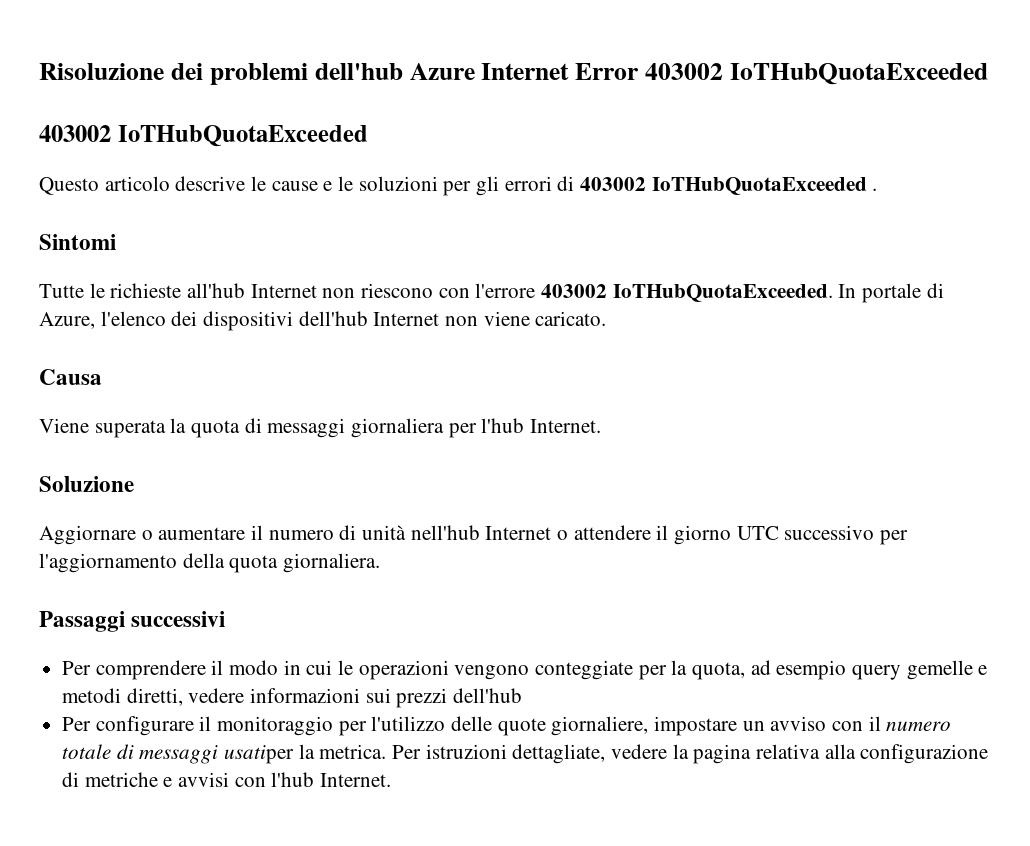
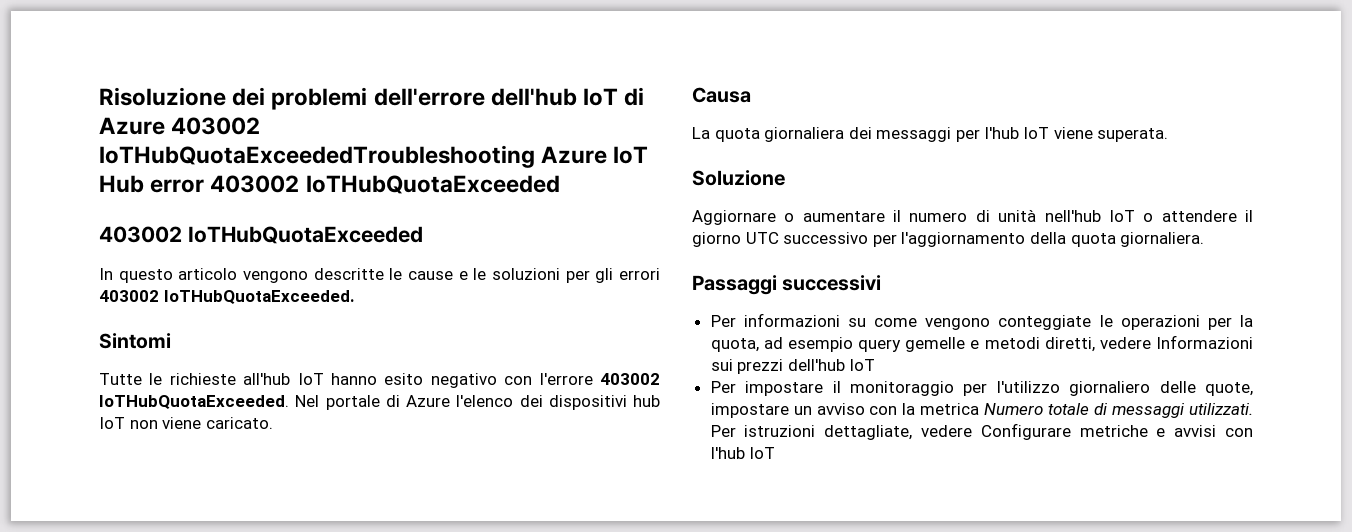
[314,63,640,80] dell'hub Azure Internet Error -> [373,87,645,106] [99,117,261,135] [99,145,649,168] [99,175,205,193] dell'errore dell'hub IoT di Azure 403002 IoTHubQuotaExceededTroubleshooting Azure IoT Hub error
[39,176,246,195] Questo articolo descrive -> [99,268,384,283] In questo articolo vengono descritte
[557,176,878,195] di 403002 IoTHubQuotaExceeded . -> [99,290,355,304] 403002 IoTHubQuotaExceeded.
[250,283,434,298] Internet non riescono -> [297,373,497,388] IoT hanno esito negativo
[838,284,857,298] In -> [295,395,320,407] Nel
[39,312,95,329] Azure, -> [406,395,450,407] Azure
[298,311,440,326] dell'hub Internet -> [633,395,660,407] [99,417,125,429] hub IoT
[39,418,602,438] Viene superata la quota di messaggi giornaliera per l'hub Internet. -> [692,127,1169,142] La quota giornaliera dei messaggi per l'hub IoT viene superata.
[485,526,552,540] Internet -> [1108,210,1135,222] IoT
[95,660,634,680] comprendere il modo in cui le operazioni vengono conteggiate -> [743,313,1200,330] informazioni su come vengono conteggiate le operazioni
[250,688,361,703] informazioni -> [1156,335,1253,349] Informazioni
[62,716,194,736] // Per configurare -> [849,359,876,371] [710,381,824,396] IoT // Per impostare
[451,716,649,736] delle quote giornaliere, -> [1069,381,1253,396] giornaliero delle quote,
[868,716,952,731] [62,744,989,764] [62,772,80,787] il numero totale di messaggi usatiper la metrica. Per istruzioni dettagliate, vedere la pagina relativa alla configurazione di -> [902,403,1253,418] [710,423,1071,440] la metrica Numero totale di messaggi utilizzati. Per istruzioni dettagliate, vedere Configurare
[320,773,392,787] Internet. -> [749,447,776,459] IoT

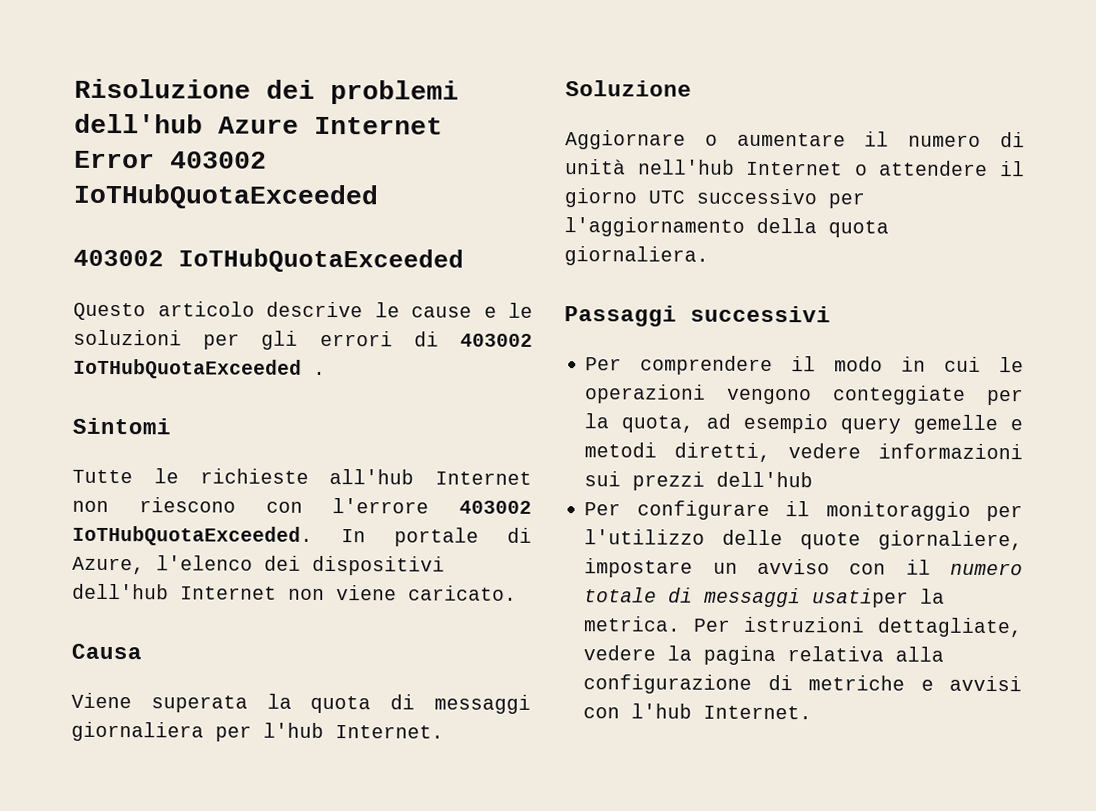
[373,87,645,106] [99,117,261,135] [99,145,649,168] [99,175,205,193] dell'errore dell'hub IoT di Azure 403002 IoTHubQuotaExceededTroubleshooting Azure IoT Hub error -> [74,113,443,135] [74,150,155,169] dell'hub Azure Internet Error
[99,268,384,283] In questo articolo vengono descritte -> [73,301,363,321] Questo articolo descrive
[99,290,355,304] 403002 IoTHubQuotaExceeded. -> [413,331,533,347] [73,358,326,379] di 403002 IoTHubQuotaExceeded .
[297,373,497,388] IoT hanno esito negativo -> [435,471,532,485] [72,497,236,513] Internet non riescono
[295,395,320,407] Nel -> [341,529,366,543] In
[406,395,450,407] Azure -> [72,556,145,575] Azure,
[633,395,660,407] [99,417,125,429] hub IoT -> [72,583,277,600] dell'hub Internet
[692,127,1169,142] La quota giornaliera dei messaggi per l'hub IoT viene superata. -> [71,692,531,714] [71,721,444,742] Viene superata la quota di messaggi giornaliera per l'hub Internet.
[1108,210,1135,222] IoT -> [746,161,844,176] Internet
[743,313,1200,330] informazioni su come vengono conteggiate le operazioni -> [640,355,1024,376] [585,384,967,405] comprendere il modo in cui le operazioni vengono conteggiate
[1156,335,1253,349] Informazioni -> [878,443,1023,460] informazioni
[849,359,876,371] [710,381,824,396] IoT // Per impostare -> [584,500,770,521] // Per configurare
[1069,381,1253,396] giornaliero delle quote, -> [722,529,1023,551] delle quote giornaliere,
[902,403,1253,418] [710,423,1071,440] la metrica Numero totale di messaggi utilizzati. Per istruzioni dettagliate, vedere Configurare -> [905,559,1023,576] [584,587,946,608] [583,616,1023,638] [583,645,945,666] [583,674,793,694] il numero totale di messaggi usatiper la metrica. Per istruzioni dettagliate, vedere la pagina relativa alla configurazione di
[749,447,776,459] IoT -> [703,705,813,720] Internet.

